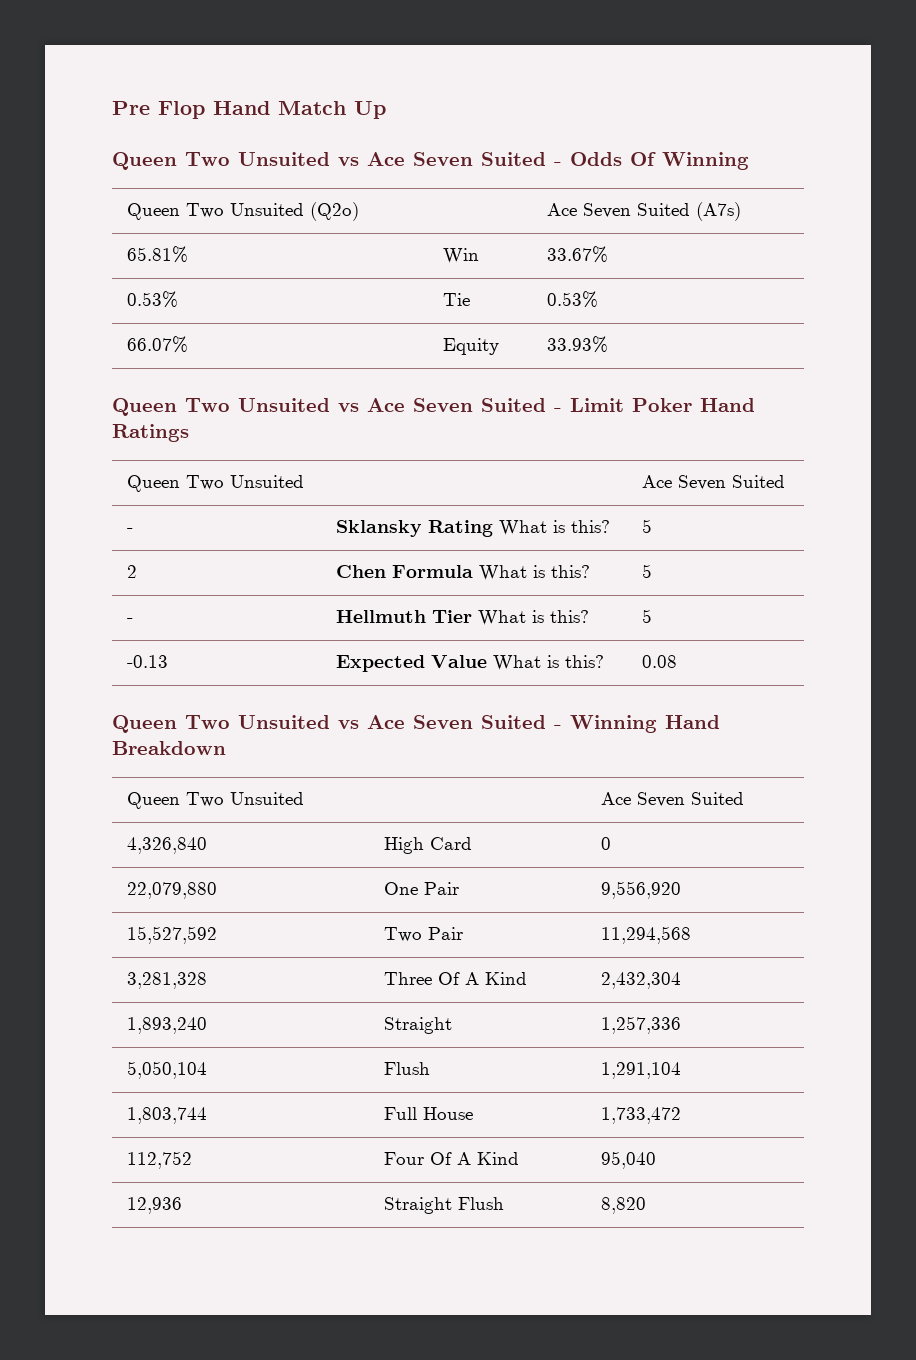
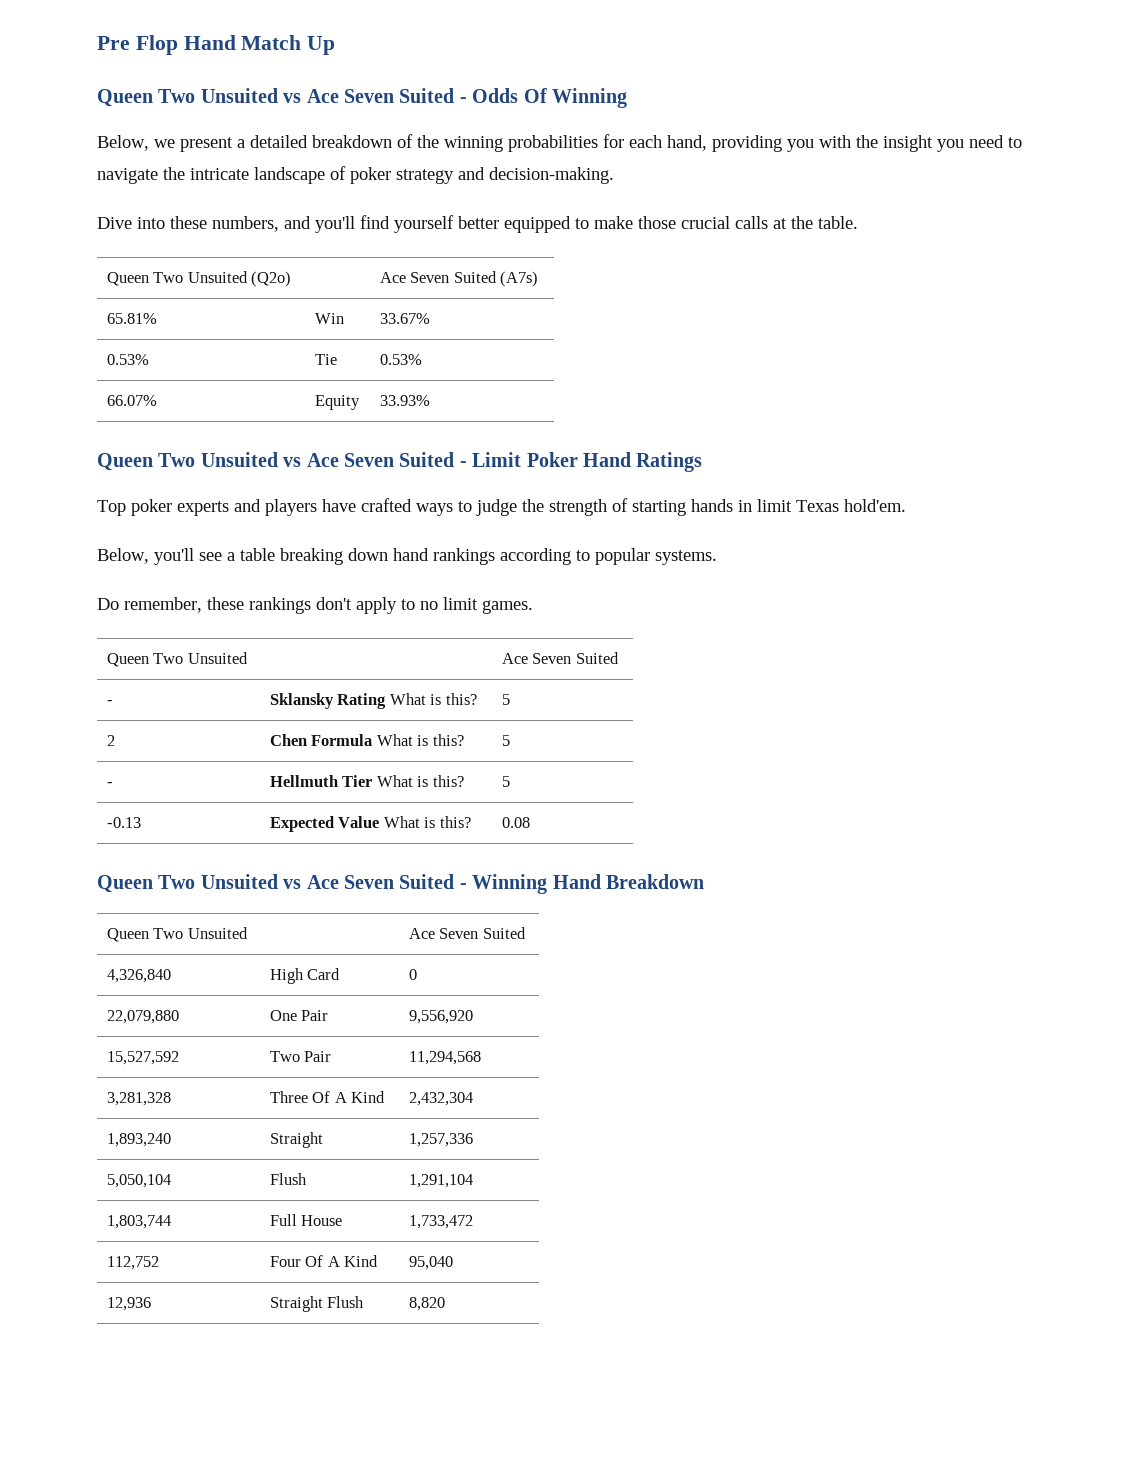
(749, 161) none -> [97,134,1022,152] [97,166,614,184] [97,215,858,233] // Below, we present a detailed breakdown of the winning probabilities for each hand, providing you with the insight you need to navigate the intricate landscape of poker strategy and decision-making. // Dive into these numbers, and you'll find yourself better equipped to make those crucial calls at the table.
(189, 433) none -> [97,498,906,516] [97,548,717,565] [97,597,533,614] // Top poker experts and players have crafted ways to judge the strength of starting hands in limit Texas hold'em. // Below, you'll see a table breaking down hand rankings according to popular systems. // Do remember, these rankings don't apply to no limit games.

